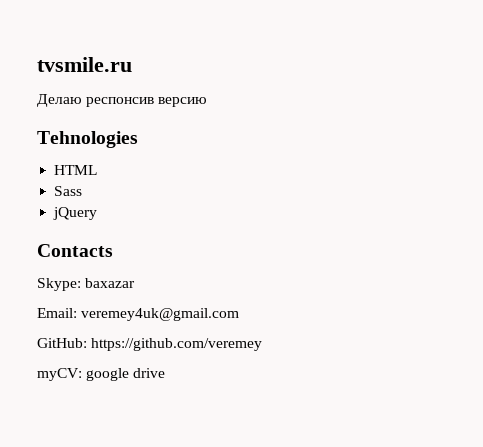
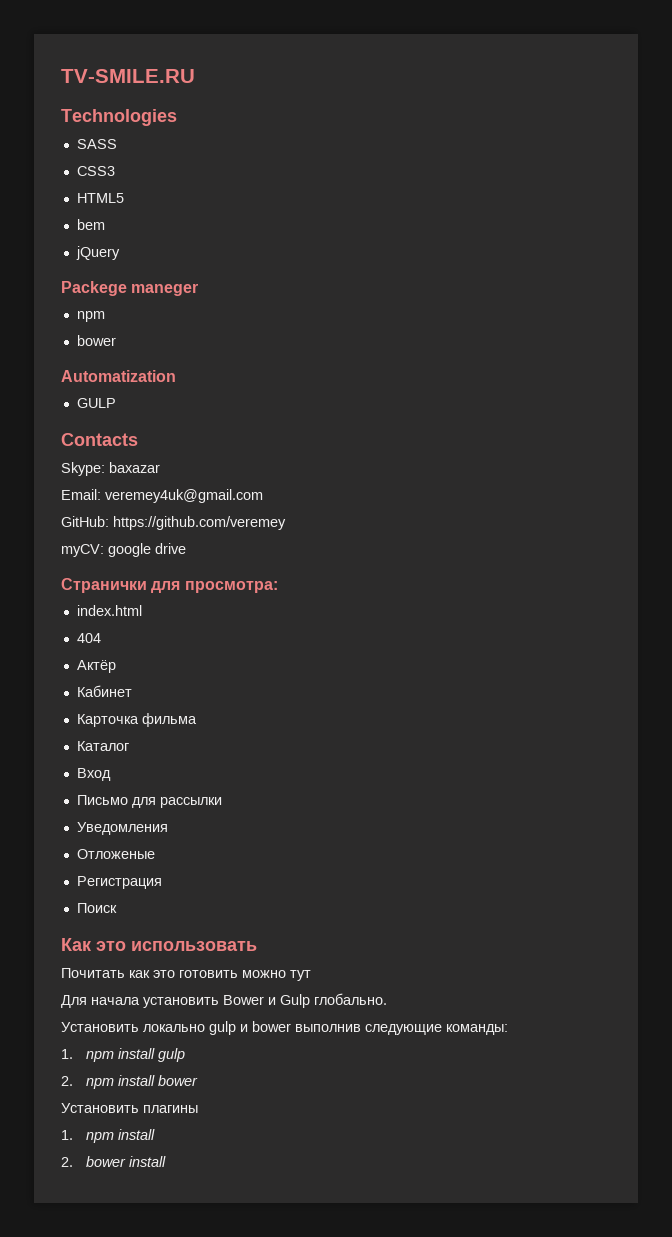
[37,57,132,72] [37,94,208,107] [37,131,138,148] [54,165,98,175] [54,186,83,196] [53,207,98,220] tvsmile.ru // Делаю респонсив версию // Tehnologies // HTML // Sass // jQuery -> [61,69,195,83] [61,109,177,126] [76,139,117,149] [76,166,115,176] [76,193,124,203] [76,219,105,230] [75,246,120,260] [61,281,199,296] [76,311,105,322] [76,335,116,346] [61,370,176,382] [76,398,116,408] TV-SMILE.RU // Technologies // SASS // CSS3 // HTML5 // bem // jQuery // Packege maneger // npm // bower // Automatization // GULP
(166, 373) none -> [61,578,278,593] [76,605,142,616] [76,633,101,643] [76,660,116,673] [76,685,132,697] [76,713,197,727] [76,741,129,751] [76,768,111,781] [76,795,222,808] [76,822,168,835] [76,849,155,859] [76,876,162,889] [76,903,117,913] [61,938,257,951] [61,968,311,981] [61,993,387,1008] [61,1021,508,1035] [61,1048,186,1062] [61,1075,199,1089] [61,1103,198,1113] [61,1129,156,1143] [61,1156,167,1167] // Странички для просмотра: // index.html // 404 // Актёр // Кабинет // Карточка фильма // Каталог // Вход // Письмо для рассылки // Уведомления // Отложеные // Регистрация // Поиск // Как это использовать // Почитать как это готовить можно тут // Для начала установить Bower и Gulp глобально. // Установить локально gulp и bower выполнив следующие команды: // 1. npm install gulp // 2. npm install bower // Установить плагины // 1. npm install // 2. bower install

